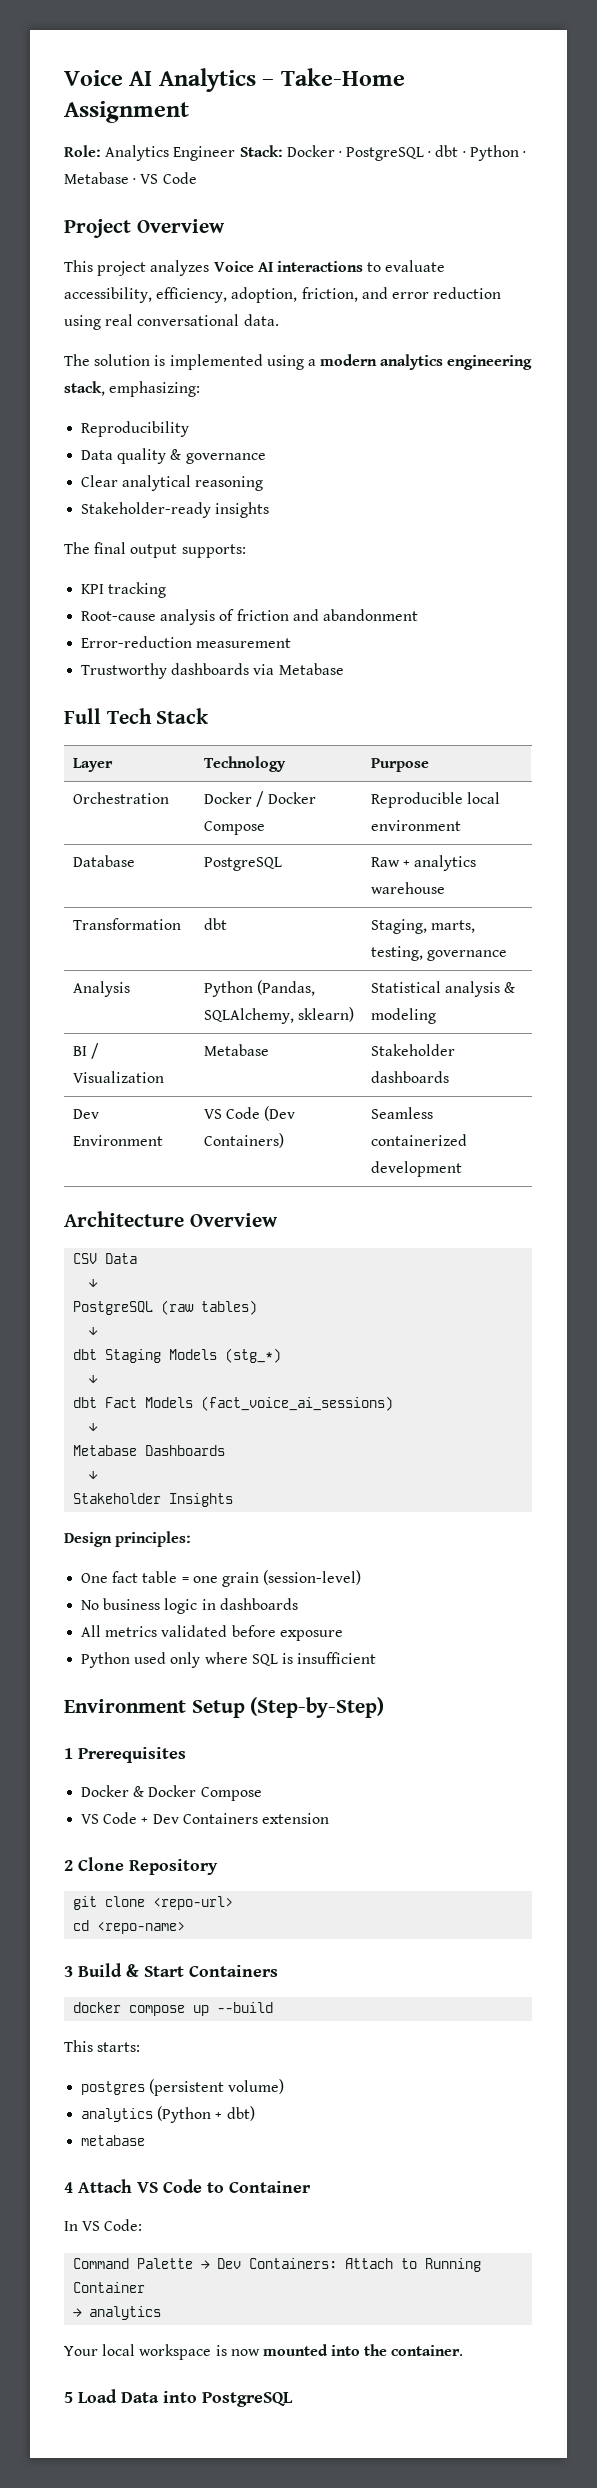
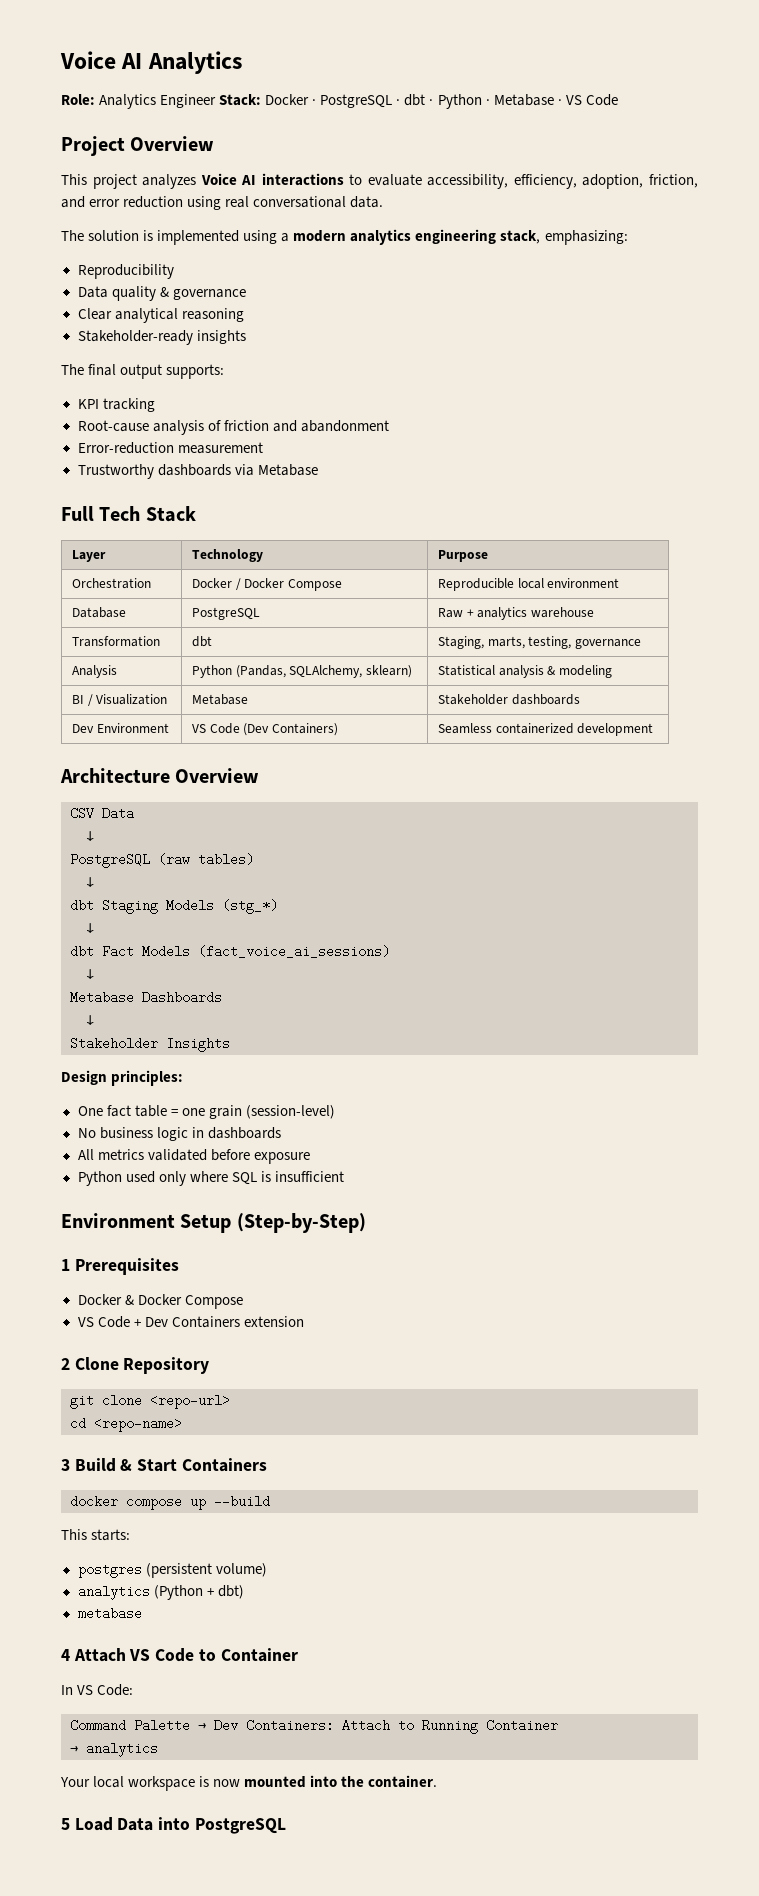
[262,68,405,86] [64,101,189,123] – Take-Home Assignment -> (242, 62) none

